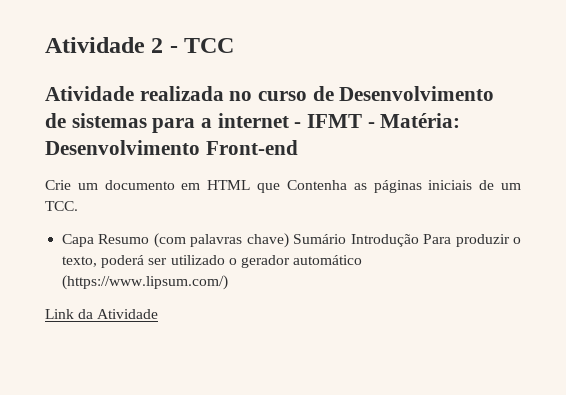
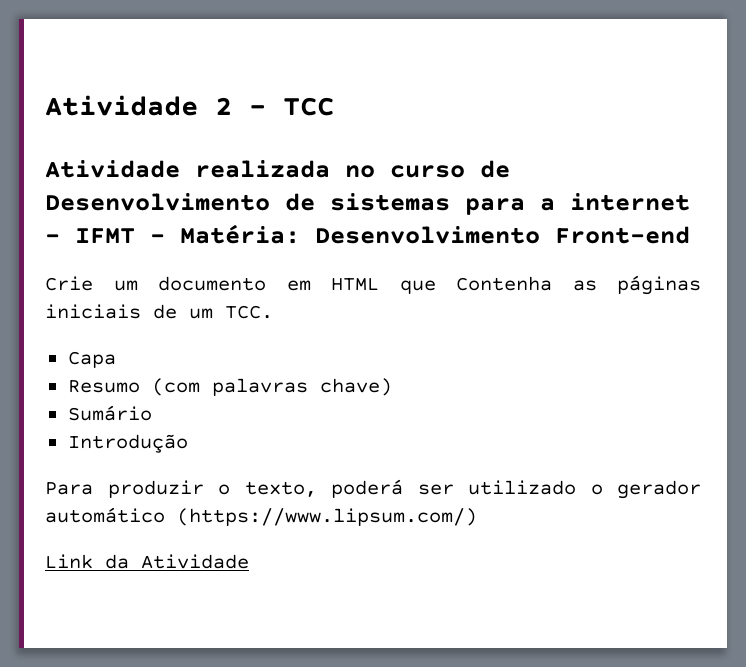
(95, 240) none -> (116, 359) //
(289, 240) none -> (392, 387) //
(347, 239) none -> (152, 413) //
(419, 240) none -> (188, 443) //

